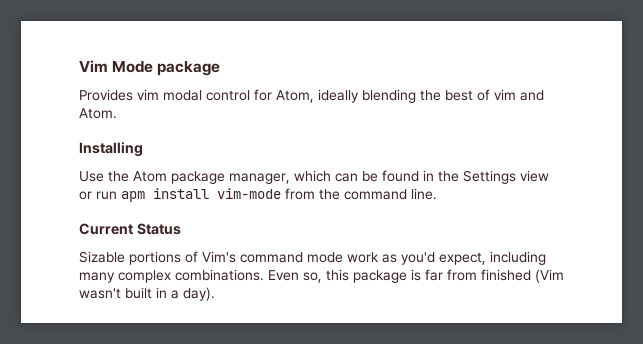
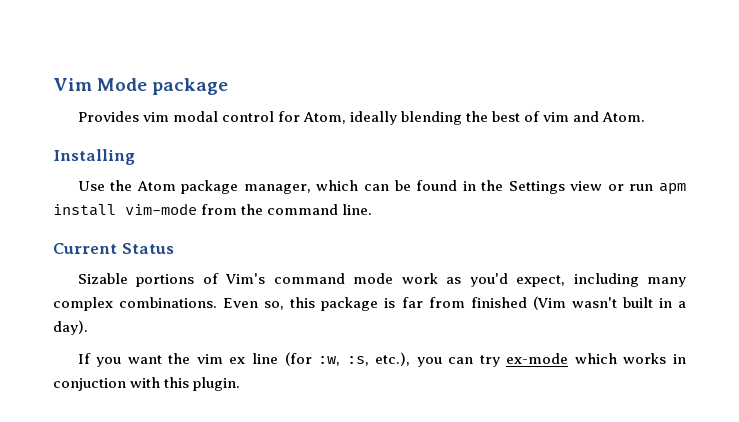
(215, 294) none -> [77,352,686,367] [53,377,241,391] // If you want the vim ex line (for :w, :s, etc.), you can try ex-mode which works in conjuction with this plugin.

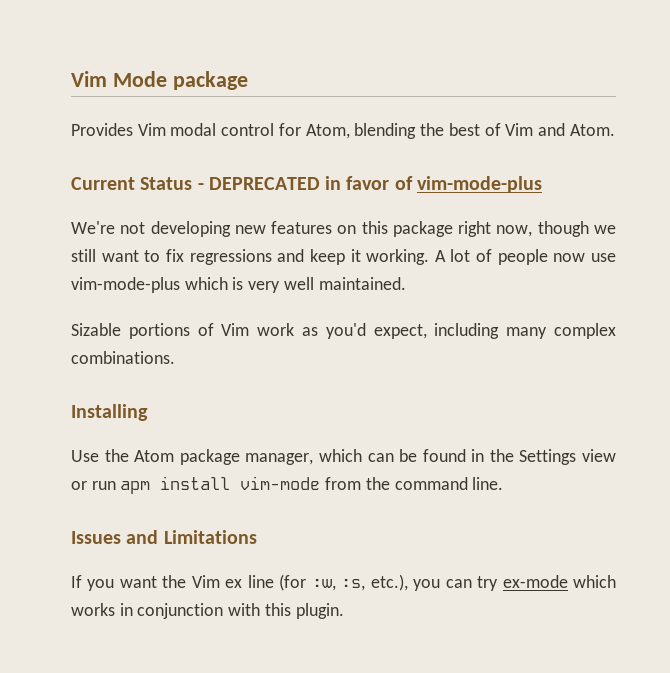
[142,112,169,122] vim -> [137,123,166,136] Vim
[350,111,398,125] ideally -> (350, 131) none
[543,112,570,122] vim -> [505,123,534,136] Vim
(646, 117) none -> [71,176,542,193] [71,221,616,237] [71,249,617,265] [71,277,406,293] [71,323,617,339] [71,351,175,364] // Current Status - DEPRECATED in favor of vim-mode-plus // We're not developing new features on this package right now, though we still want to fix regressions and keep it working. A lot of people now use vim-mode-plus which is very well maintained. // Sizable portions of Vim work as you'd expect, including many complex combinations.
[53,243,174,254] [77,273,686,287] [53,296,686,311] [53,320,88,335] Current Status // Sizable portions of Vim's command mode work as you'd expect, including many complex combinations. Even so, this package is far from finished (Vim wasn't built in a day). -> [71,530,257,544] Issues and Limitations
[196,354,223,364] vim -> [191,575,220,588] Vim
[53,378,126,391] conjuction -> [137,603,224,619] conjunction

